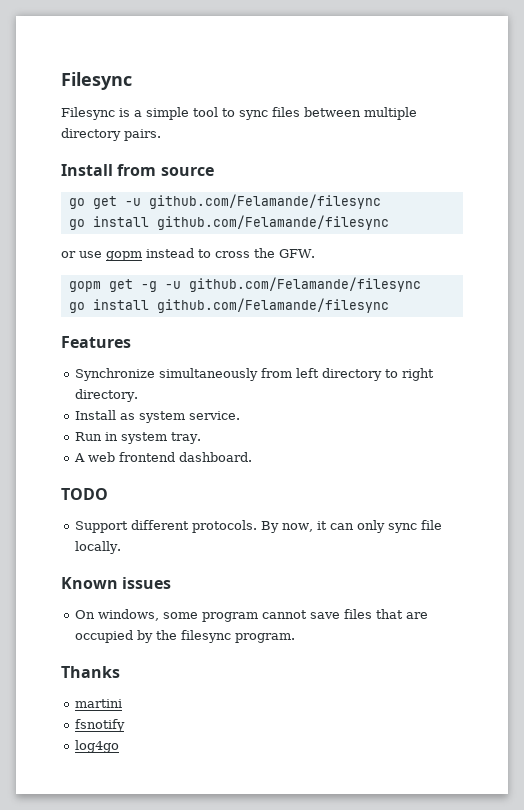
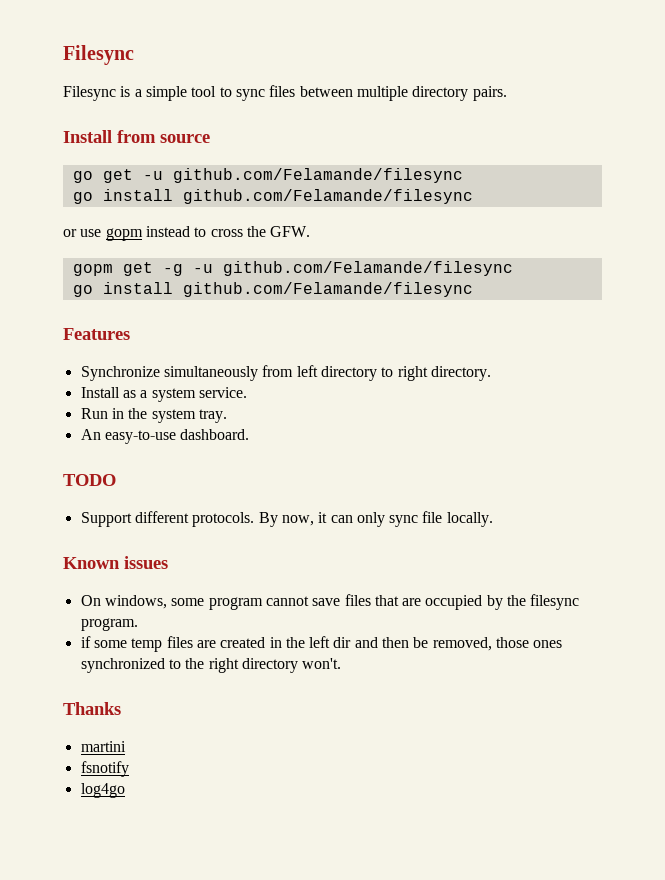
(135, 416) none -> [140,390,148,398] a
(118, 436) none -> [128,408,148,419] the
[73,452,175,462] A web frontend -> [80,429,176,444] An easy-to-use
(295, 638) none -> [80,636,563,652] [80,658,342,673] // if some temp files are created in the left dir and then be removed, those ones synchronized to the right directory won't.

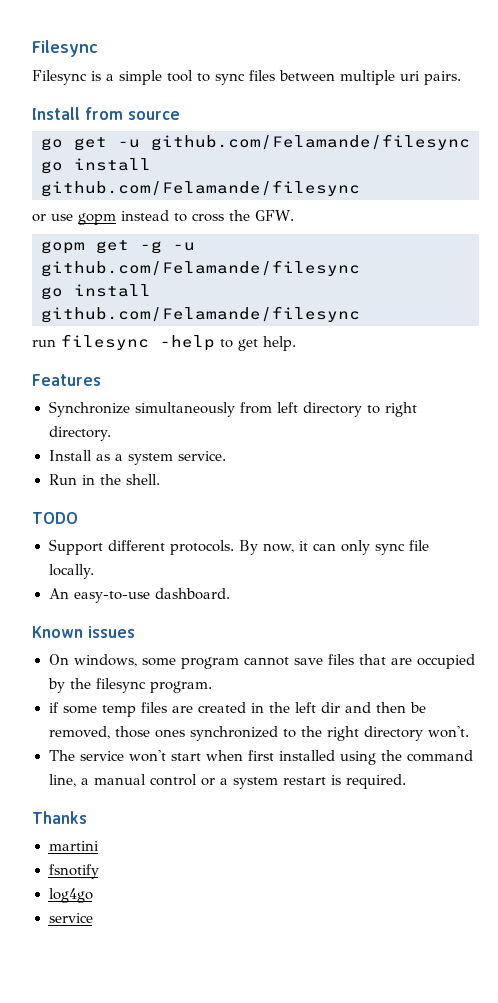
[412,86,469,101] directory -> [400,71,420,81] uri
(473, 289) none -> [32,334,296,351] // run filesync -help to get help.
[151,409,227,423] [80,429,250,444] system tray. // An easy-to-use dashboard. -> [125,474,160,485] shell.
(493, 519) none -> [48,588,230,603] // An easy-to-use dashboard.
(342, 663) none -> [48,750,473,765] [48,774,406,789] // The service won't start when first installed using the command line, a manual control or a system restart is required.
(125, 790) none -> [48,913,93,923] // service

